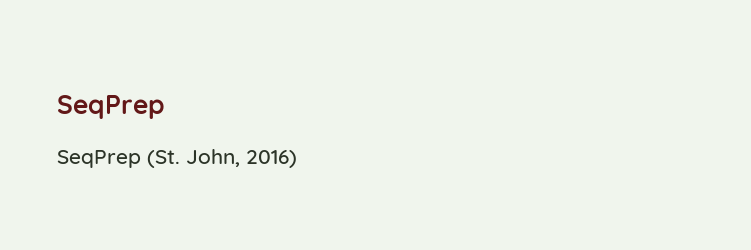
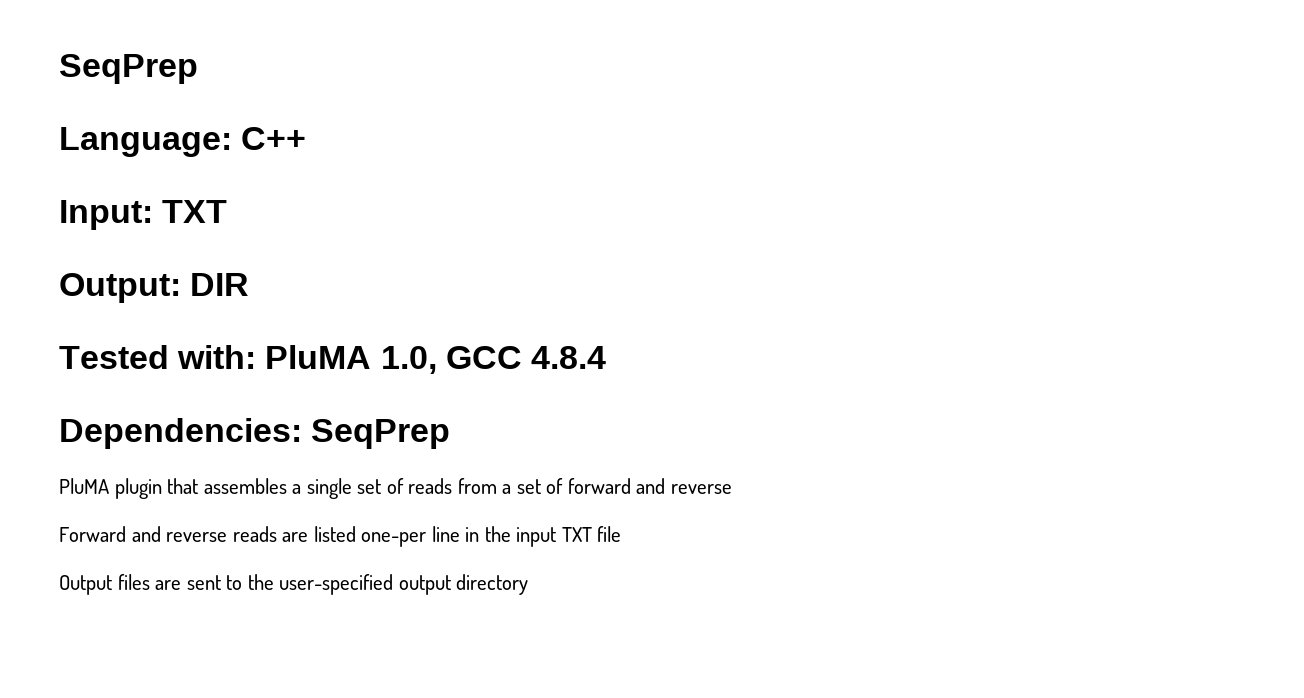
[57,95,165,119] [57,149,297,168] SeqPrep // SeqPrep (St. John, 2016) -> [59,54,198,84] [59,127,307,157] [59,200,228,230] [59,273,250,303] [59,345,606,374] [59,418,451,449] [59,478,733,499] [59,526,622,547] [59,574,529,595] SeqPrep // Language: C++ // Input: TXT // Output: DIR // Tested with: PluMA 1.0, GCC 4.8.4 // Dependencies: SeqPrep // PluMA plugin that assembles a single set of reads from a set of forward and reverse // Forward and reverse reads are listed one-per line in the input TXT file // Output files are sent to the user-specified output directory

